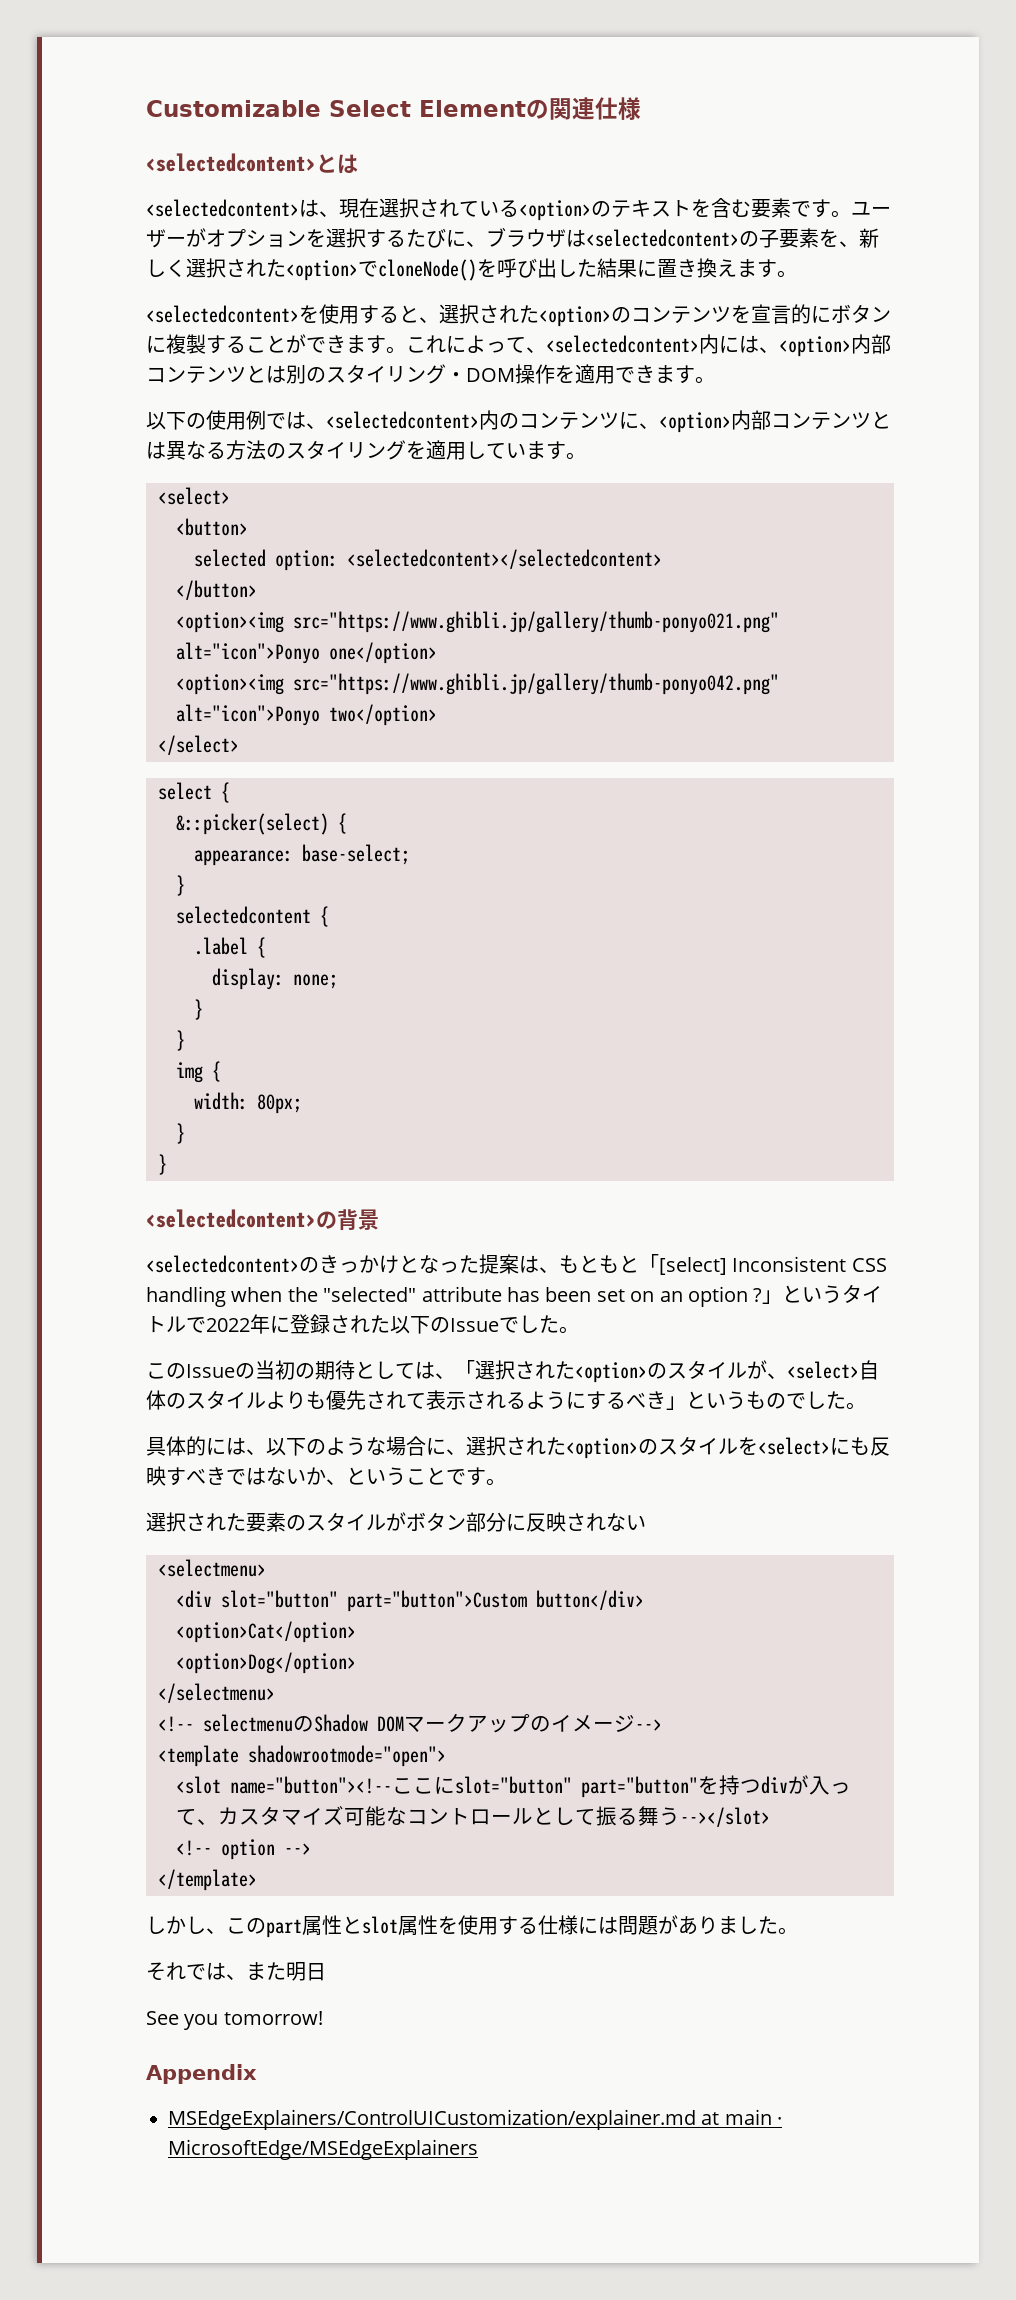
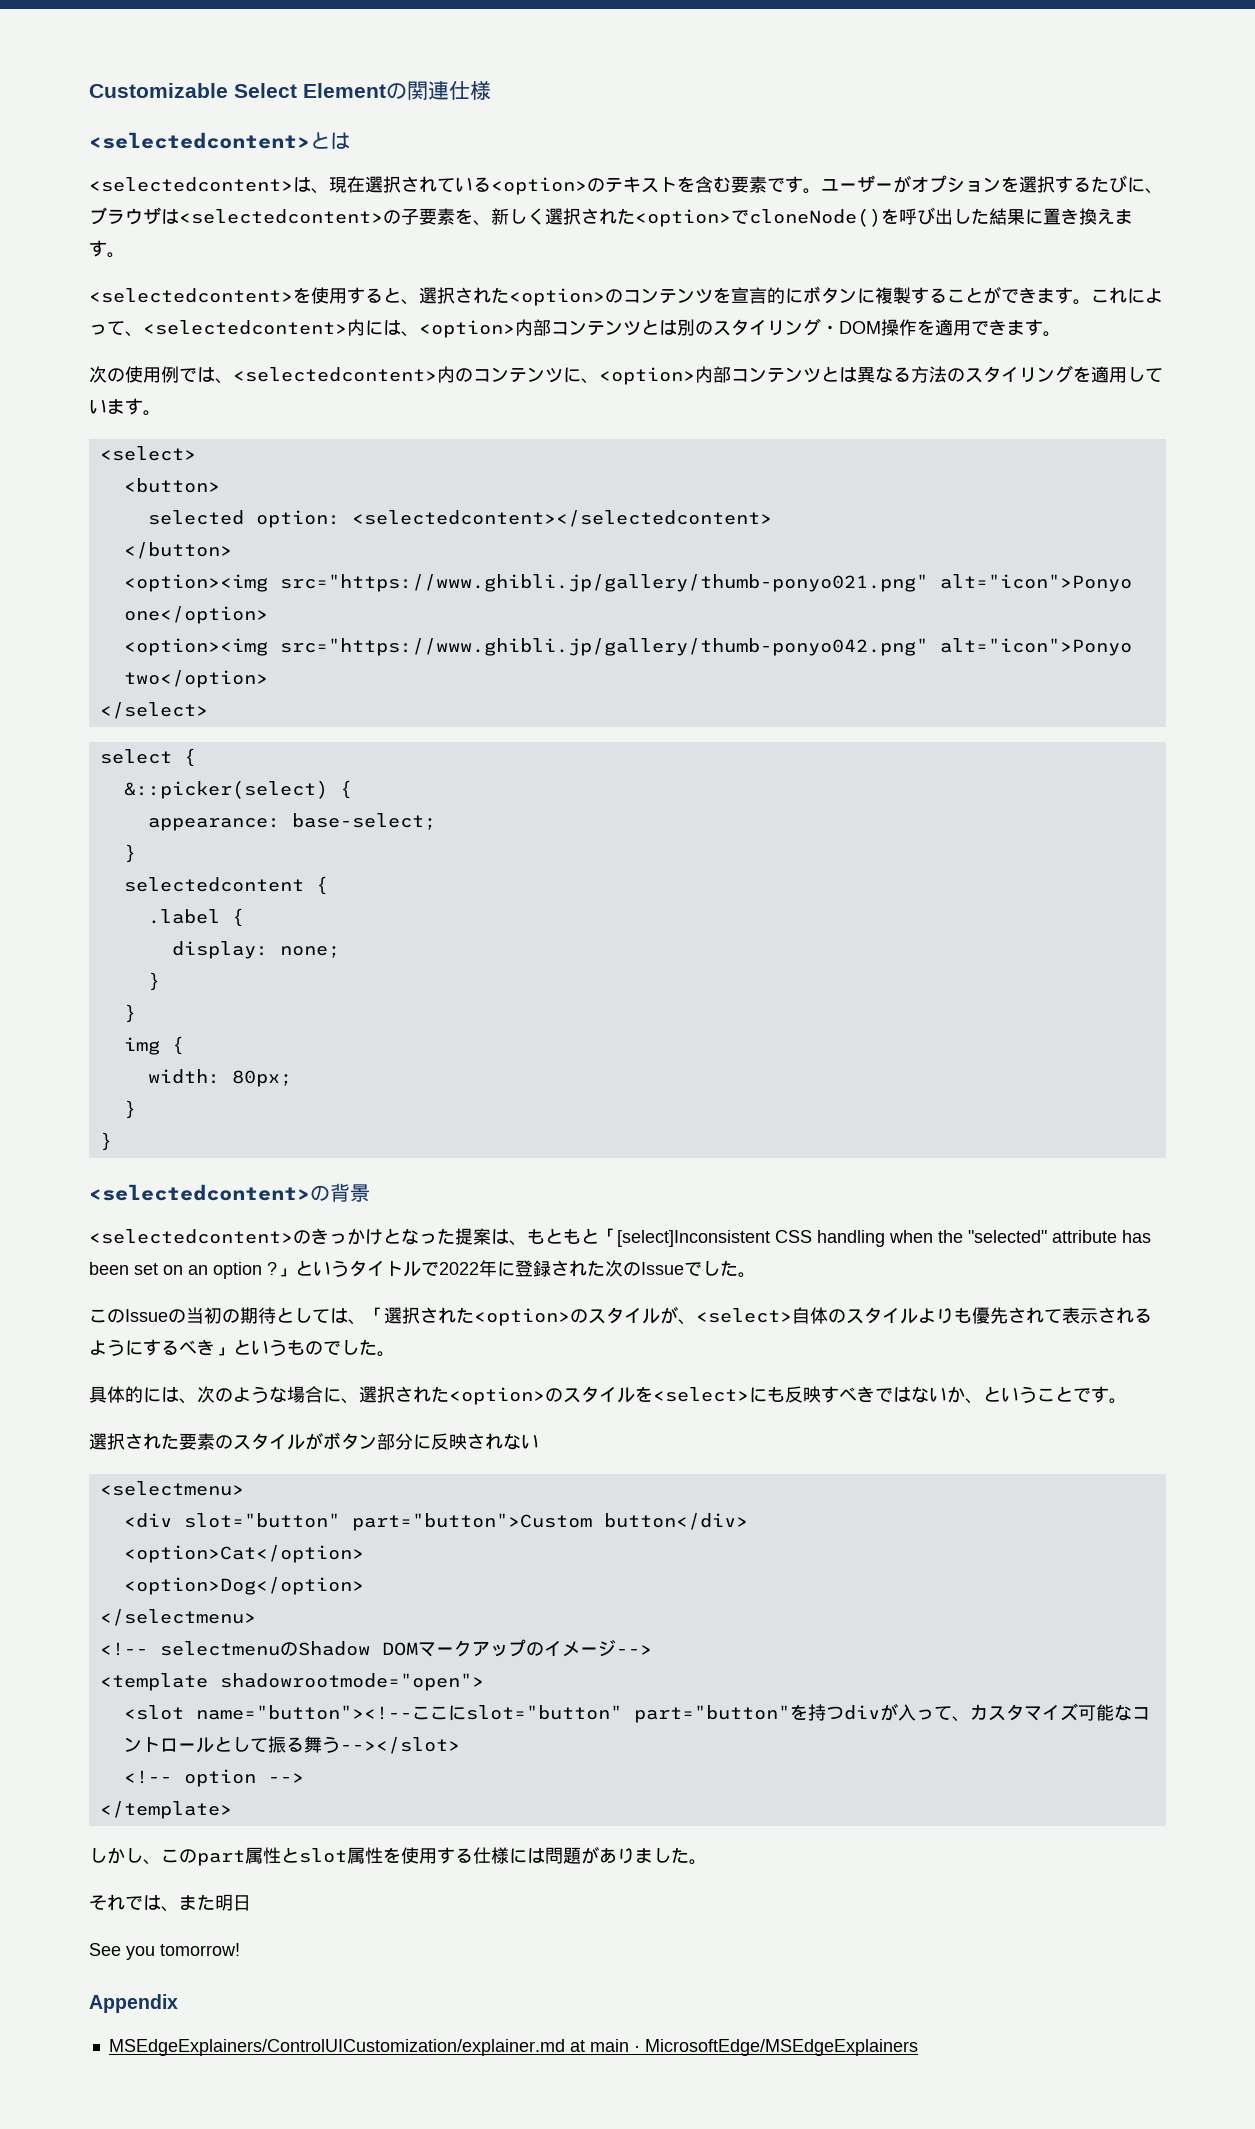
[146,412,186,430] 以下 -> [89,366,107,383] 次
[659,1256,847,1275] [select] Inconsistent -> [617,1230,770,1247] [select]Inconsistent
[390,1316,430,1334] 以下 -> [605,1260,623,1277] 次
[266,1438,306,1456] 以下 -> [197,1386,215,1403] 次

